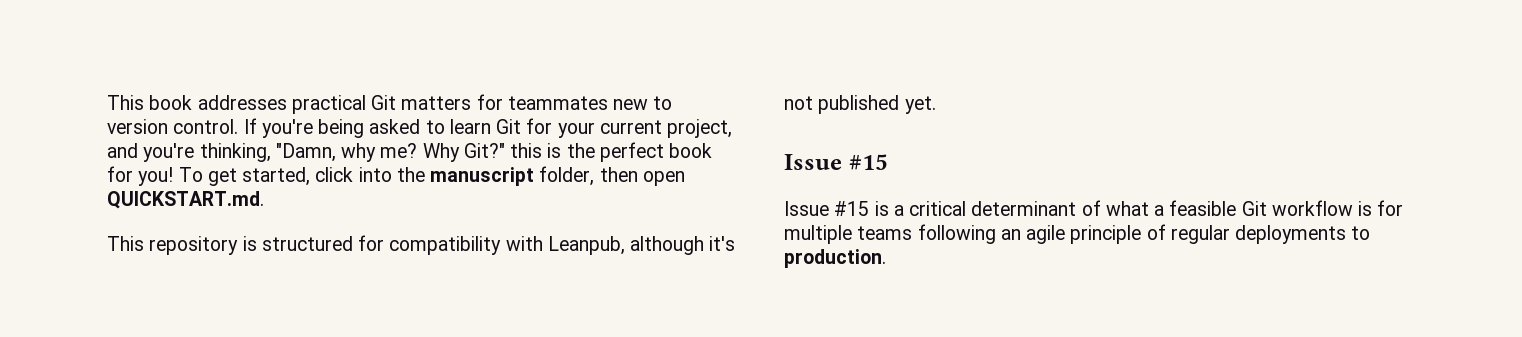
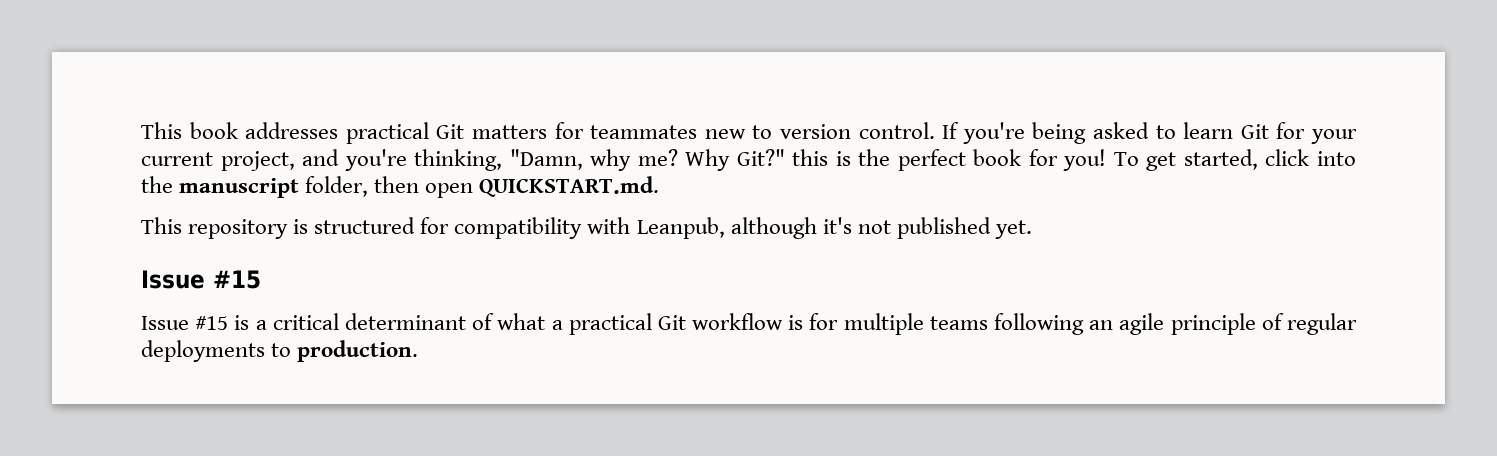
[1169,200,1237,216] feasible -> [568,313,652,335] practical

